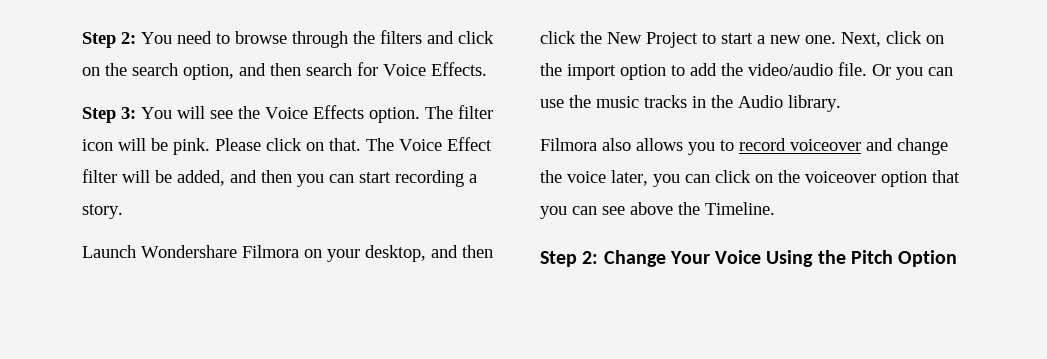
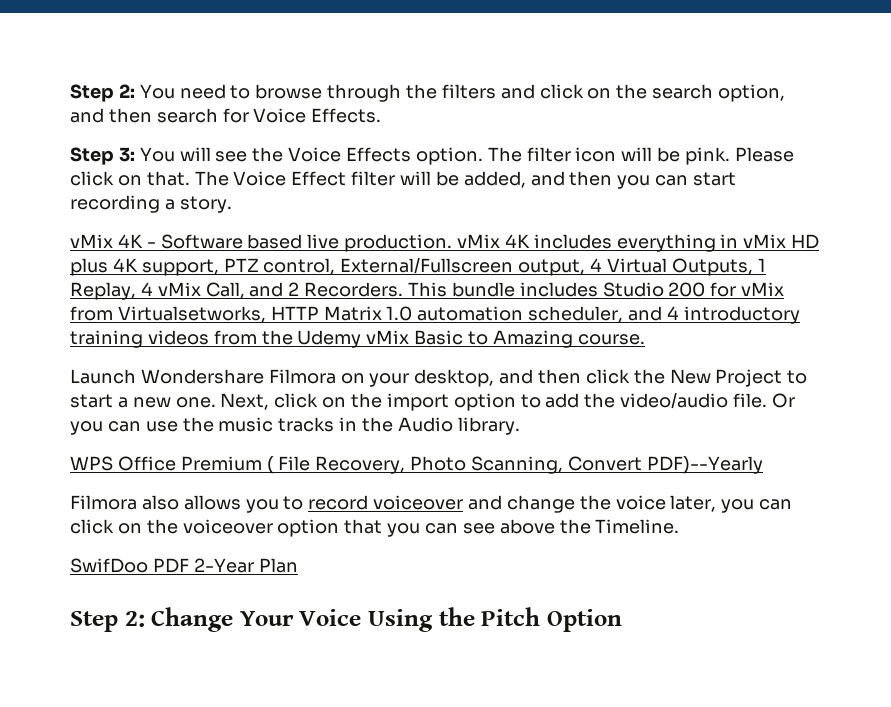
(123, 211) none -> [70,234,820,252] [70,257,766,276] [70,282,785,300] [70,306,800,324] [70,330,645,348] // vMix 4K - Software based live production. vMix 4K includes everything in vMix HD plus 4K support, PTZ control, External/Fullscreen output, 4 Virtual Outputs, 1 Replay, 4 vMix Call, and 2 Recorders. This bundle includes Studio 200 for vMix from Virtualsetworks, HTTP Matrix 1.0 automation scheduler, and 4 introductory training videos from the Udemy vMix Basic to Amazing course.
(841, 103) none -> [70,456,763,474] // WPS Office Premium ( File Recovery, Photo Scanning, Convert PDF)--Yearly
(775, 208) none -> [70,558,298,573] // SwifDoo PDF 2-Year Plan

